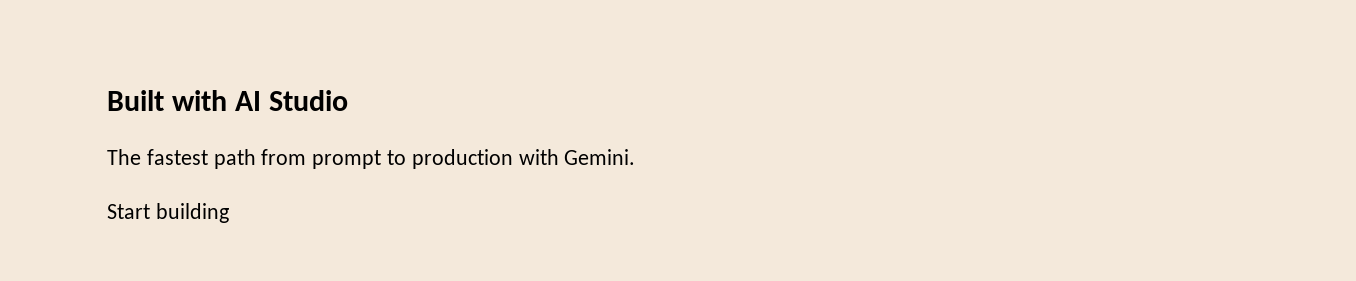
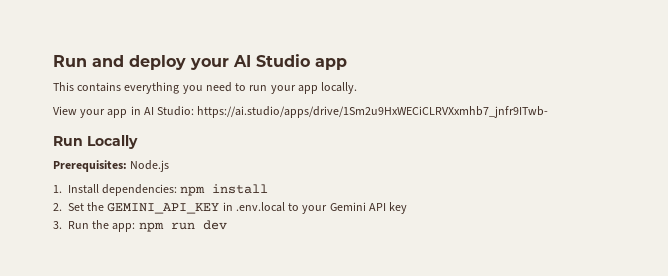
[107,90,349,111] [107,149,636,169] [107,203,229,223] Built with AI Studio // The fastest path from prompt to production with Gemini. // Start building -> [53,54,347,70] [53,82,358,94] [53,106,549,118] [53,135,138,149] [53,160,170,172] [53,184,269,196] [53,202,408,214] [53,220,227,232] Run and deploy your AI Studio app // This contains everything you need to run your app locally. // View your app in AI Studio: https://ai.studio/apps/drive/1Sm2u9HxWECiCLRVXxmhb7_jnfr9ITwb- // Run Locally // Prerequisites: Node.js // 1. Install dependencies: npm install // 2. Set the GEMINI_API_KEY in .env.local to your Gemini API key // 3. Run the app: npm run dev

